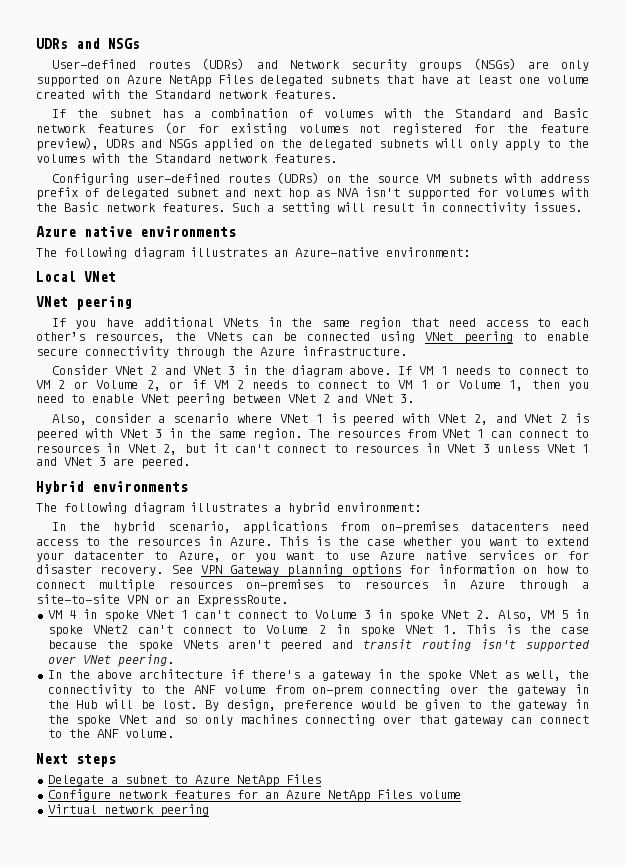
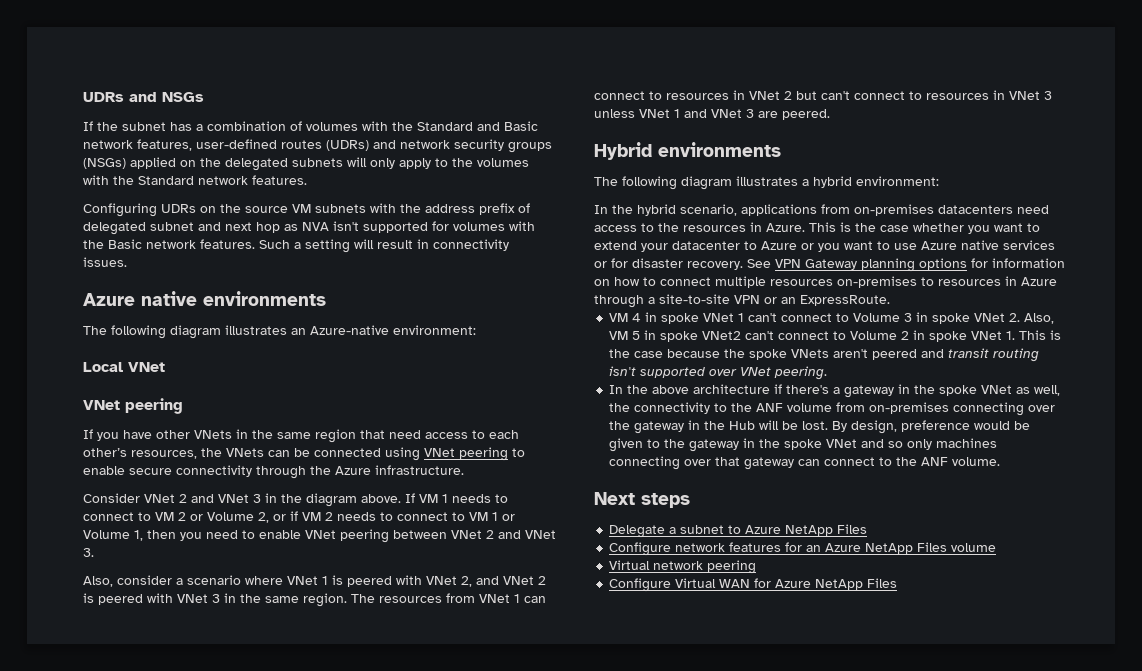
[36,38,140,49] [51,58,589,72] [36,74,589,87] [36,89,337,99] UDRs and NSGs // User-defined routes (UDRs) and Network security groups (NSGs) are only supported on Azure NetApp Files delegated subnets that have at least one volume created with the Standard network features. -> [83,92,204,102] UDRs and NSGs
[96,122,589,135] [36,137,197,151] features (or for existing volumes not registered for the feature preview), UDRs and NSGs -> [137,139,552,153] [83,158,126,169] features, user-defined routes (UDRs) and network security groups (NSGs)
[136,172,320,184] user-defined routes (UDRs) -> [161,204,196,213] UDRs
(533, 178) none -> [400,204,421,213] the
[143,317,214,327] additional -> [156,430,190,439] other
[163,443,228,455] 2, but it -> [784,91,817,100] 2 but
[178,551,221,562] Azure, -> [761,241,797,250] Azure
[312,686,363,697] on-prem -> [869,402,950,414] on-premises
(209, 810) none -> [609,578,898,592] // Configure Virtual WAN for Azure NetApp Files

